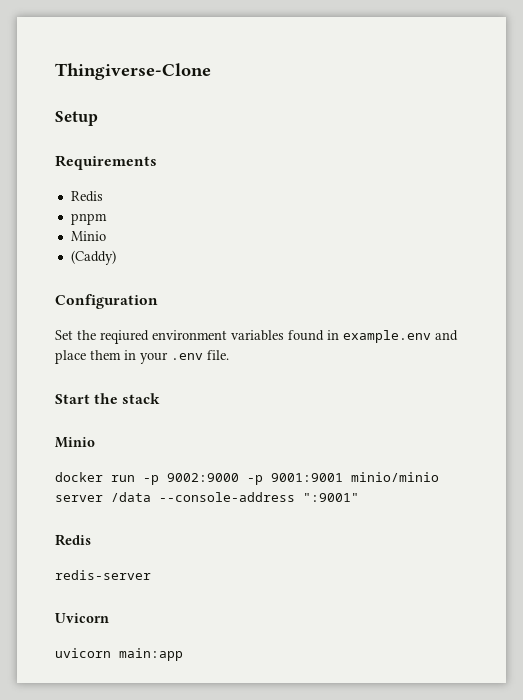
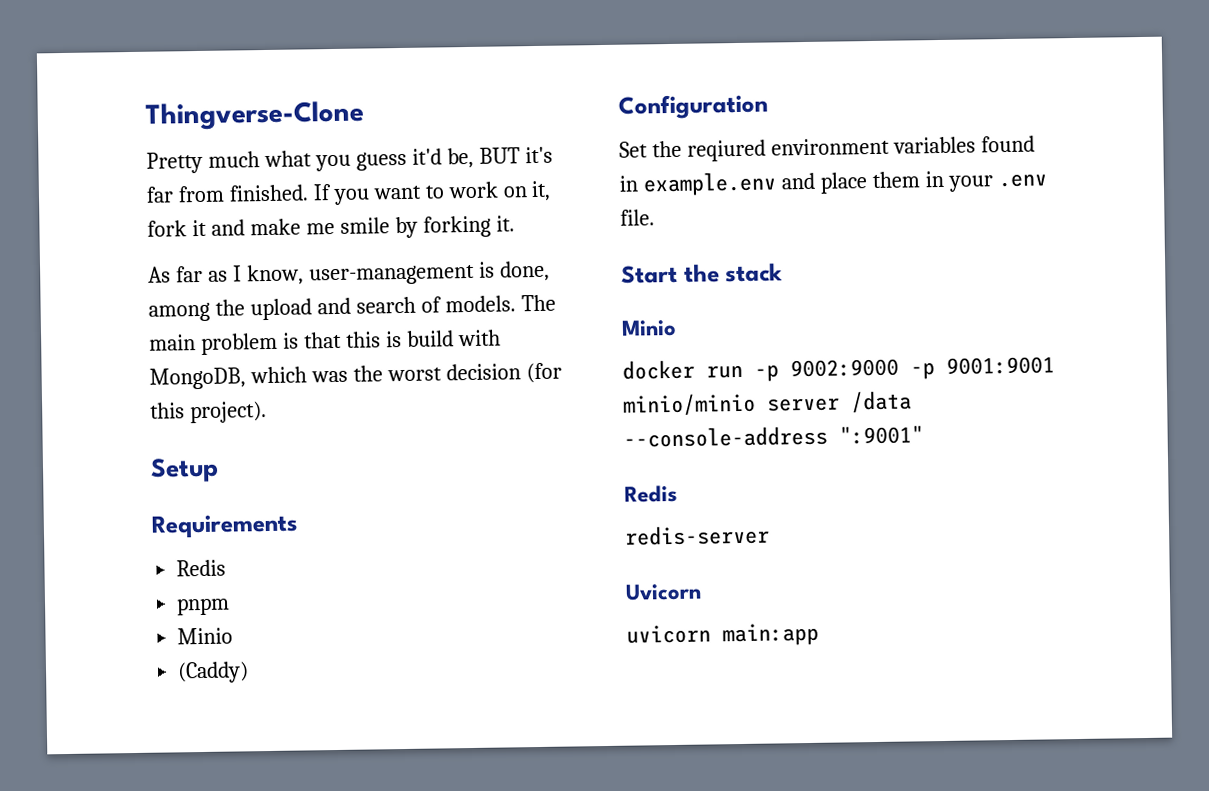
[55,63,211,80] Thingiverse-Clone -> [145,100,364,131] [146,146,553,174] [146,180,552,206] [147,215,515,239] [148,260,550,286] [148,294,556,322] [149,329,501,355] [149,362,562,390] [150,401,267,424] Thingverse-Clone // Pretty much what you guess it'd be, BUT it's far from finished. If you want to work on it, fork it and make me smile by forking it. // As far as I know, user-management is done, among the upload and search of models. The main problem is that this is build with MongoDB, which was the worst decision (for this project).

